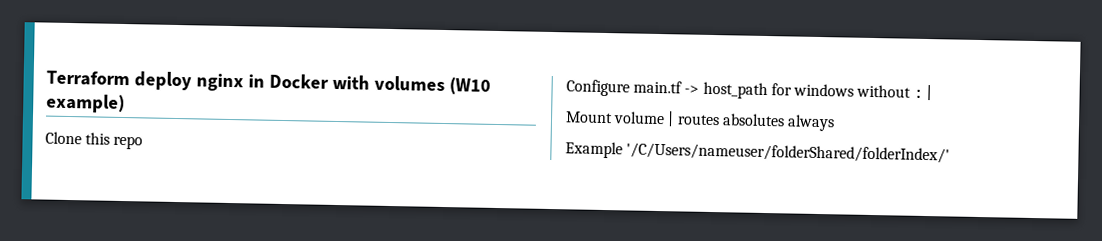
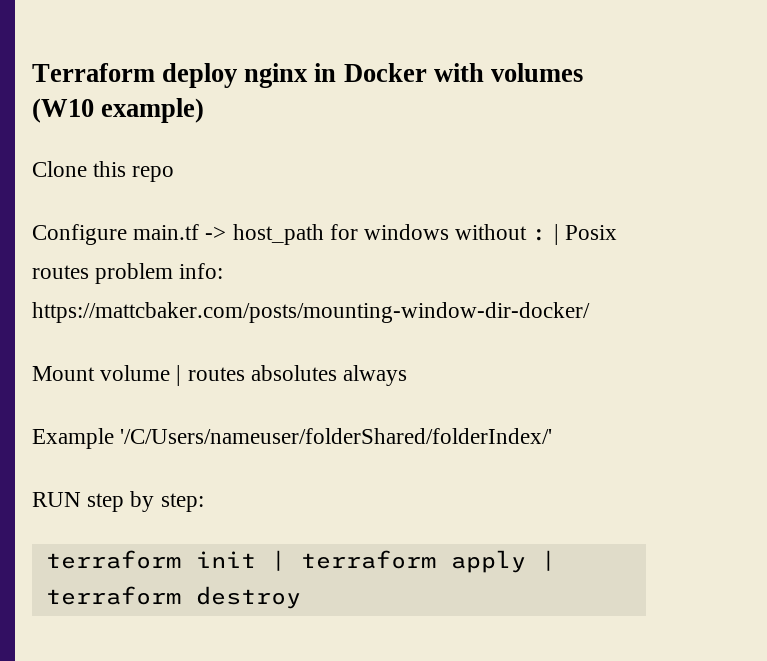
(933, 93) none -> [564,225,617,240] [32,263,224,284] [32,302,590,323] Posix routes problem info: https://mattcbaker.com/posts/mounting-window-dir-docker/
(951, 153) none -> [32,491,204,512] [45,550,556,573] [45,586,301,609] // RUN step by step: // terraform init | terraform apply | terraform destroy

